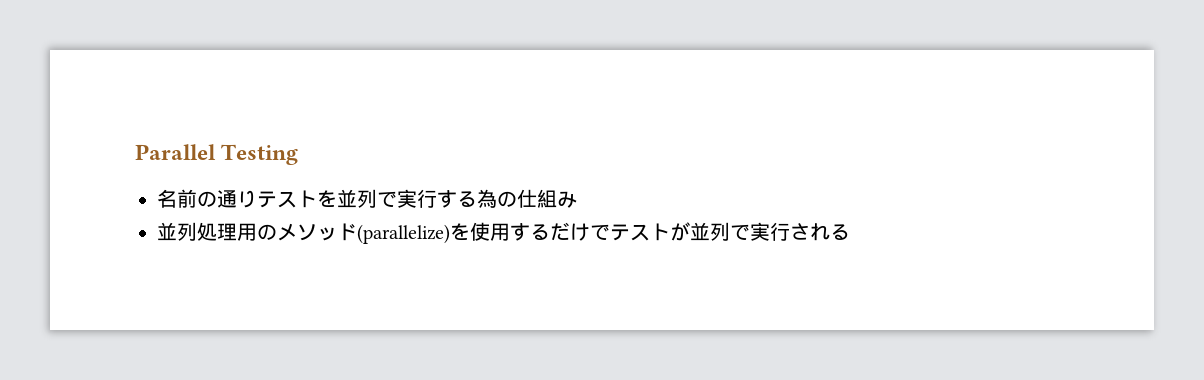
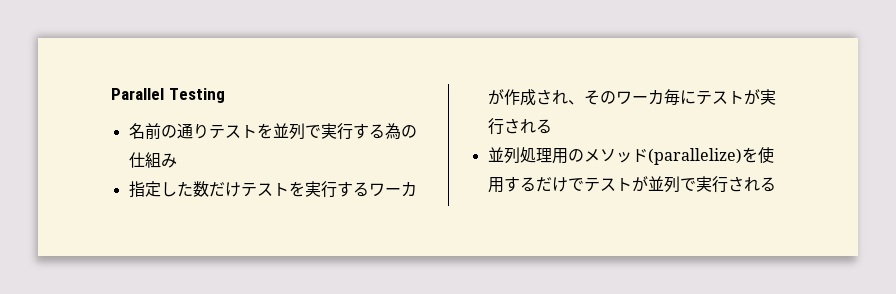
(577, 199) none -> [128,181,417,198] [487,89,776,106] [487,118,552,135] // 指定した数だけテストを実行するワーカが作成され、そのワーカ毎にテストが実行される

